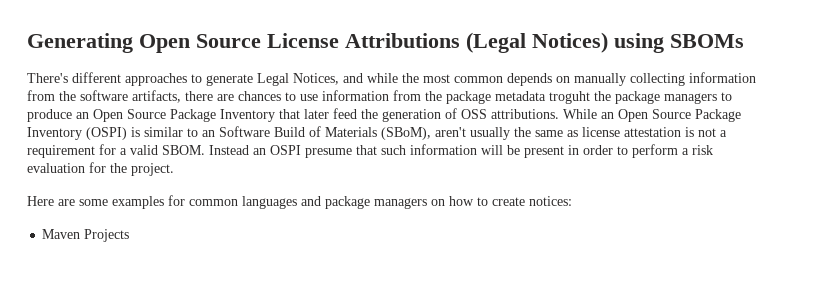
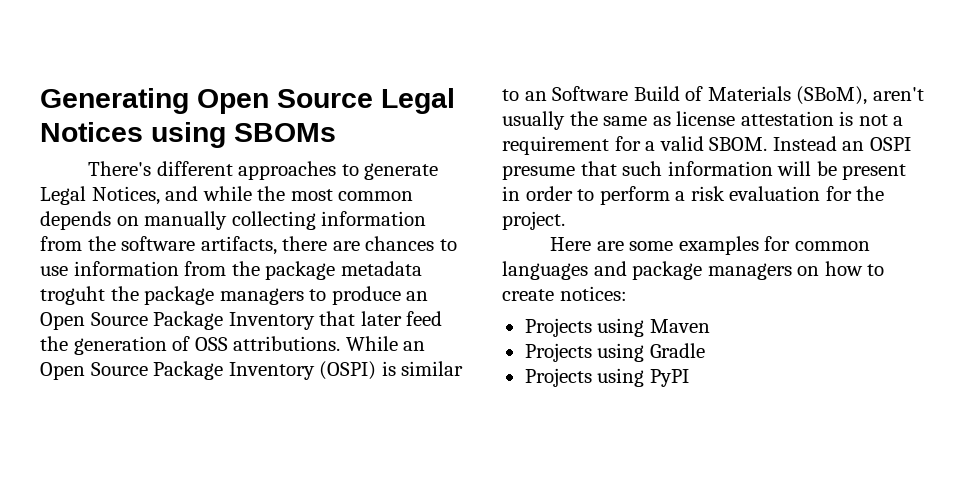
[267,32,608,53] License Attributions (Legal Notices) -> [381,88,455,114] [40,122,143,142] Legal Notices
(572, 201) none -> [524,318,645,337] Projects using
[84,229,130,242] Projects -> [524,343,705,362] [524,368,689,387] // Projects using Gradle // Projects using PyPI

